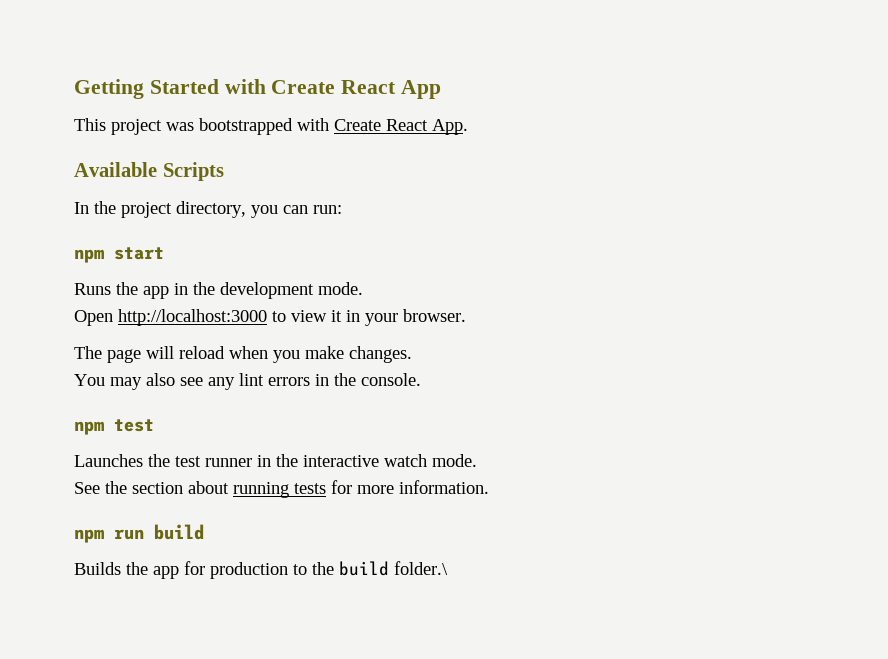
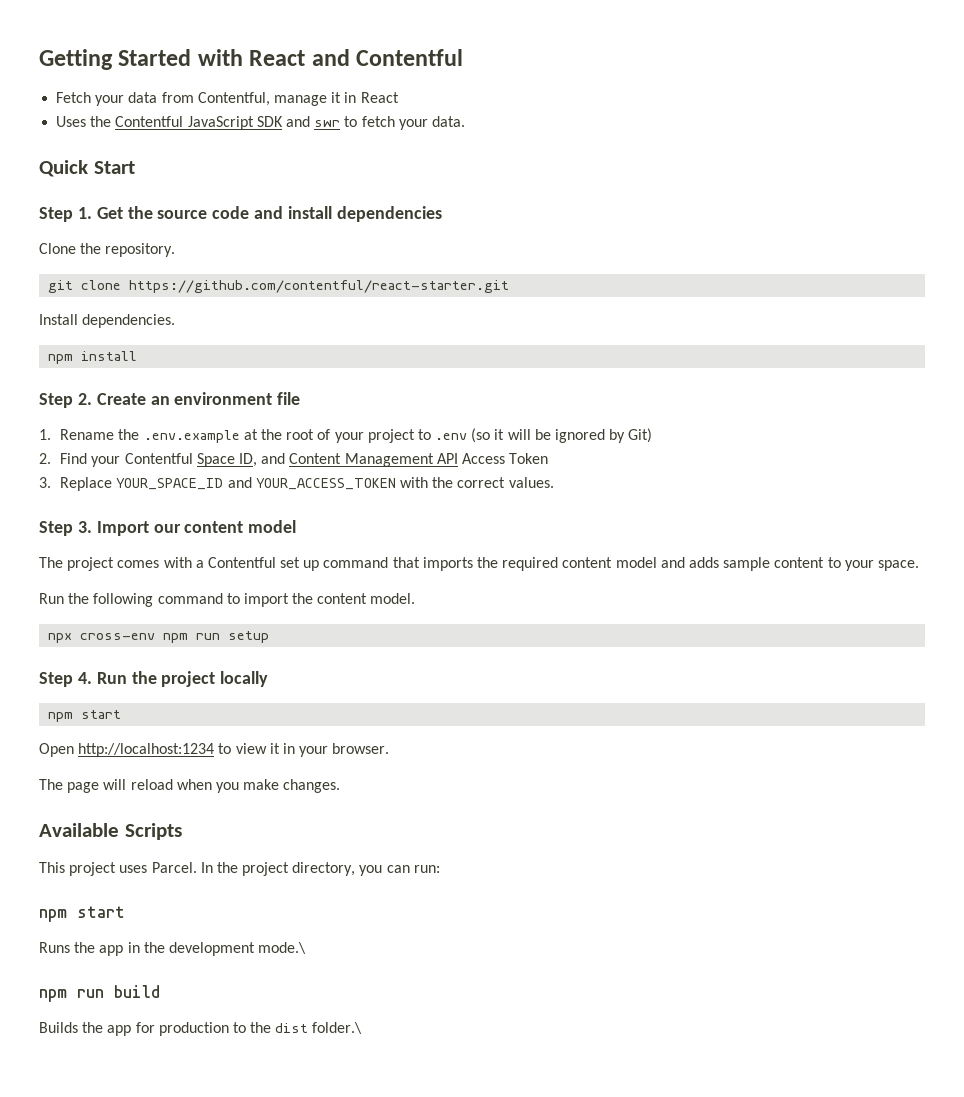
[271,80,442,99] [74,118,468,135] [74,162,224,181] Create React App // This project was bootstrapped with Create React App. // Available Scripts // -> [249,49,464,66] [56,92,399,106] [56,116,465,130] [39,160,135,177] [39,206,442,222] [39,243,176,257] [48,280,510,293] [39,314,176,328] [48,351,138,364] [39,392,301,408] [39,428,653,443] [39,453,549,467] [39,477,554,491] [39,520,297,536] [39,557,919,571] [39,593,416,607] [48,631,270,643] [39,671,269,687] [48,710,122,722] [39,743,390,757] [39,779,341,793] [39,823,182,840] [39,862,197,876] React and Contentful // Fetch your data from Contentful, manage it in React // Uses the Contentful JavaScript SDK and swr to fetch your data. // Quick Start // Step 1. Get the source code and install dependencies // Clone the repository. // git clone https://github.com/contentful/react-starter.git // Install dependencies. // npm install // Step 2. Create an environment file // 1. Rename the .env.example at the root of your project to .env (so it will be ignored by Git) // 2. Find your Contentful Space ID, and Content Management API Access Token // 3. Replace YOUR_SPACE_ID and YOUR_ACCESS_TOKEN with the correct values. // Step 3. Import our content model // The project comes with a Contentful set up command that imports the required content model and adds sample content to your space. // Run the following command to import the content model. // npx cross-env npm run setup // Step 4. Run the project locally // npm start // Open http://localhost:1234 to view it in your browser. // The page will reload when you make changes. // Available Scripts // This project uses Parcel.
[318,282,363,295] [74,309,466,326] [74,346,412,363] [74,373,421,390] [74,419,154,435] [74,454,477,467] [74,480,489,498] mode. // Open http://localhost:3000 to view it in your browser. // The page will reload when you make changes. // You may also see any lint errors in the console. // npm test // Launches the test runner in the interactive watch mode. // See the section about running tests for more information. -> [258,942,307,954] mode.\
[339,561,389,576] build -> [275,1023,309,1033] dist

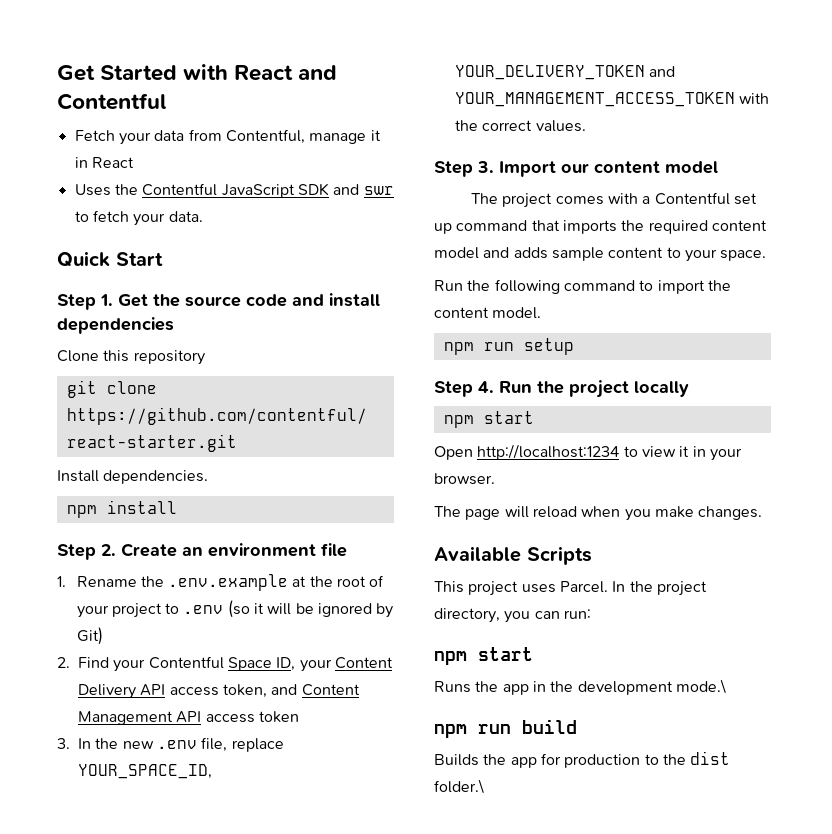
[39,49,113,70] Getting -> [57,65,95,81] Get
[80,243,176,257] the repository. -> [103,350,205,365] this repository
(257, 460) none -> [299,657,393,672] [78,684,267,699] your Content Delivery API access token,
[461,453,549,464] [39,477,396,491] Access Token // 3. Replace YOUR_SPACE_ID and YOUR_ACCESS_TOKEN -> [205,711,299,723] [57,737,284,752] [78,764,212,779] [455,65,676,80] [455,92,735,107] access token // 3. In the new .env file, replace YOUR_SPACE_ID, YOUR_DELIVERY_TOKEN and YOUR_MANAGEMENT_ACCESS_TOKEN
[48,633,156,643] npx cross-env -> (542, 313) none

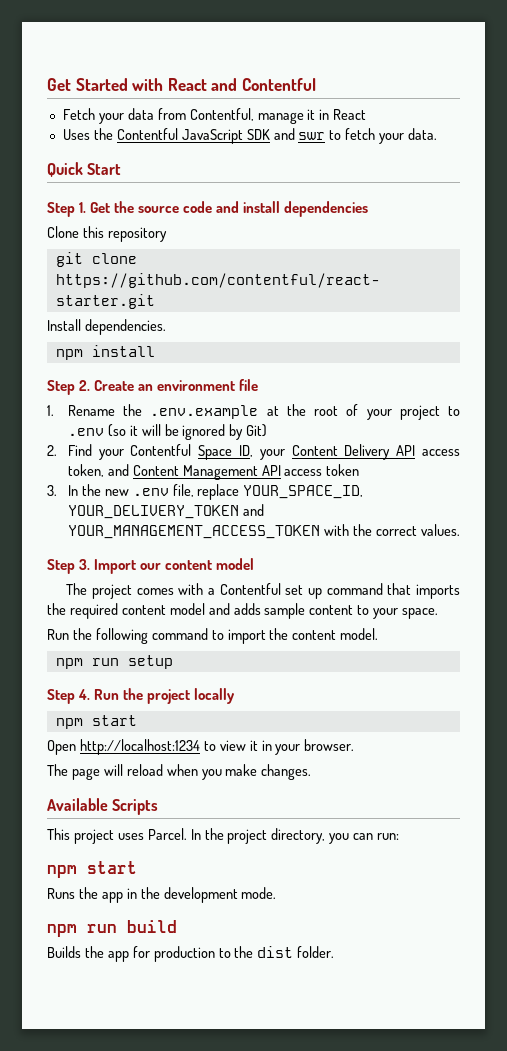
[675,679,726,694] mode.\ -> [241,887,277,899] mode.
[434,779,484,794] folder.\ -> [297,946,335,958] folder.

